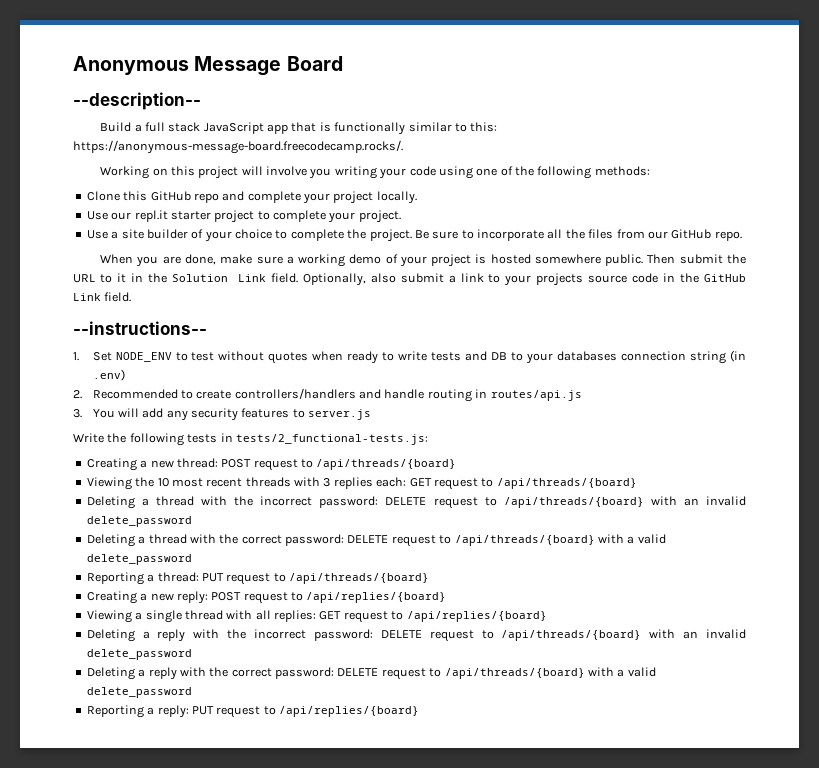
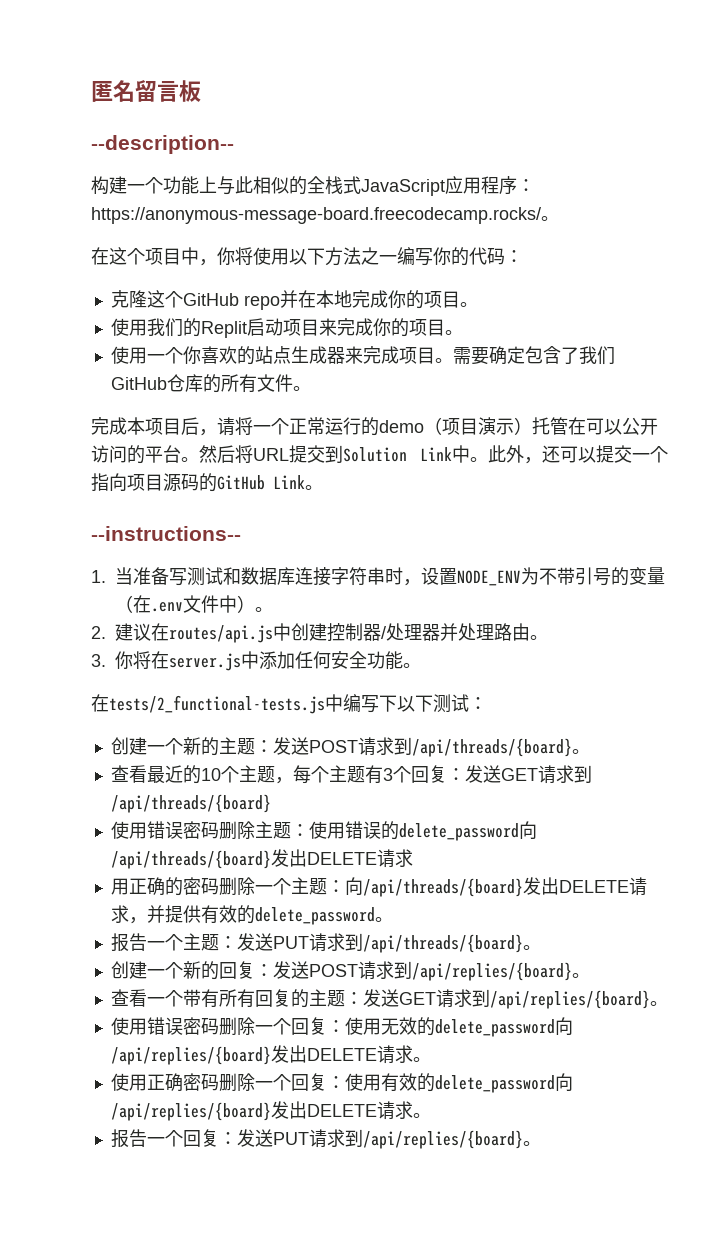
[73,56,343,76] [73,92,201,110] [100,122,498,135] [73,140,403,154] [100,166,650,179] [86,191,417,204] [86,210,401,223] [86,229,742,242] [100,254,746,267] [73,273,700,286] Anonymous Message Board // --description-- // Build a full stack JavaScript app that is functionally similar to this: https://anonymous-message-board.freecodecamp.rocks/. // Working on this project will involve you writing your code using one of the following methods: // Clone this GitHub repo and complete your project locally. // Use our repl.it starter project to complete your project. // Use a site builder of your choice to complete the project. Be sure to incorporate all the files from our GitHub repo. // When you are done, make sure a working demo of your project is hosted somewhere public. Then submit the URL to it in the Solution Link field. Optionally, also submit a link to your projects source code in the -> [91,80,201,102] [91,135,234,154] [91,176,535,196] [91,207,559,224] [91,247,523,266] [110,290,478,310] [110,318,463,338] [110,346,615,365] [110,374,311,393] [91,417,658,436] [91,445,668,464] [91,473,217,492] 匿名留言板 // --description-- // 构建一个功能上与此相似的全栈式JavaScript应用程序：https://anonymous-message-board.freecodecamp.rocks/。 // 在这个项目中，你将使用以下方法之一编写你的代码： // 克隆这个GitHub repo并在本地完成你的项目。 // 使用我们的Replit启动项目来完成你的项目。 // 使用一个你喜欢的站点生成器来完成项目。需要确定包含了我们GitHub仓库的所有文件。 // 完成本项目后，请将一个正常运行的demo（项目演示）托管在可以公开访问的平台。然后将URL提交到Solution Link中。此外，还可以提交一个指向项目源码的
[104,292,132,302] field. -> [305,485,323,490] 。
[92,350,746,364] [92,369,125,381] [73,388,582,402] [73,408,372,421] [73,433,428,446] [86,458,457,471] [86,477,637,490] [86,496,746,509] [86,516,192,527] [86,534,666,547] [86,554,192,565] [86,572,429,585] [86,591,447,604] [86,610,547,623] [86,629,747,642] [86,649,192,660] [86,667,656,680] [86,687,192,698] [86,705,419,718] Set NODE_ENV to test without quotes when ready to write tests and DB to your databases connection string (in .env) // 2. Recommended to create controllers/handlers and handle routing in routes/api.js // 3. You will add any security features to server.js // Write the following tests in tests/2_functional-tests.js: // Creating a new thread: POST request to /api/threads/{board} // Viewing the 10 most recent threads with 3 replies each: GET request to /api/threads/{board} // Deleting a thread with the incorrect password: DELETE request to /api/threads/{board} with an invalid delete_password // Deleting a thread with the correct password: DELETE request to /api/threads/{board} with a valid delete_password // Reporting a thread: PUT request to /api/threads/{board} // Creating a new reply: POST request to /api/replies/{board} // Viewing a single thread with all replies: GET request to /api/replies/{board} // Deleting a reply with the incorrect password: DELETE request to /api/threads/{board} with an invalid delete_password // Deleting a reply with the correct password: DELETE request to /api/threads/{board} with a valid delete_password // Reporting a reply: PUT request to /api/replies/{board} -> [115,567,665,586] [115,595,273,613] [91,623,548,643] [91,651,421,671] [91,694,487,714] [110,737,590,757] [110,765,592,784] [110,794,271,813] [110,821,537,841] [110,849,413,869] [110,877,647,897] [110,905,393,925] [110,933,541,953] [110,961,590,981] [110,989,668,1009] [110,1017,573,1037] [110,1045,431,1065] [110,1073,573,1093] [110,1101,431,1121] [110,1129,541,1149] 当准备写测试和数据库连接字符串时，设置NODE_ENV为不带引号的变量（在.env文件中）。 // 2.建议在routes/api.js中创建控制器/处理器并处理路由。 // 3.你将在server.js中添加任何安全功能。 // 在tests/2_functional-tests.js中编写下以下测试： // 创建一个新的主题：发送POST请求到/api/threads/{board}。 // 查看最近的10个主题，每个主题有3个回复：发送GET请求到/api/threads/{board} // 使用错误密码删除主题：使用错误的delete_password向/api/threads/{board}发出DELETE请求 // 用正确的密码删除一个主题：向/api/threads/{board}发出DELETE请求，并提供有效的delete_password。 // 报告一个主题：发送PUT请求到/api/threads/{board}。 // 创建一个新的回复：发送POST请求到/api/replies/{board}。 // 查看一个带有所有回复的主题：发送GET请求到/api/replies/{board}。 // 使用错误密码删除一个回复：使用无效的delete_password向/api/replies/{board}发出DELETE请求。 // 使用正确密码删除一个回复：使用有效的delete_password向/api/replies/{board}发出DELETE请求。 // 报告一个回复：发送PUT请求到/api/replies/{board}。

